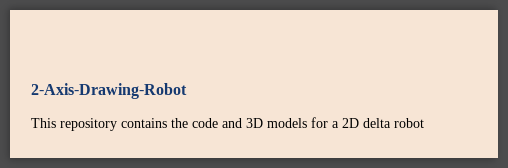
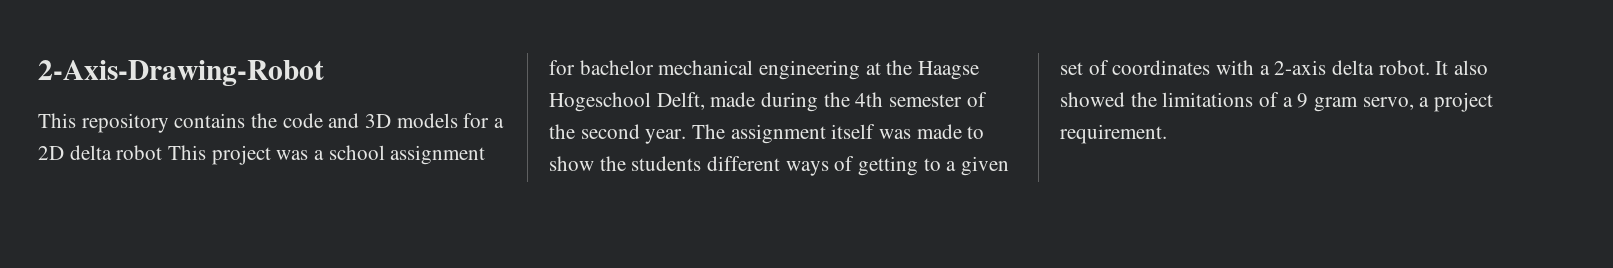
(424, 123) none -> [168,145,486,165] [549,60,980,80] [549,92,987,112] [549,124,985,144] [549,156,1010,176] [1060,60,1489,75] [1060,92,1494,112] [1060,124,1167,144] This project was a school assignment for bachelor mechanical engineering at the Haagse Hogeschool Delft, made during the 4th semester of the second year. The assignment itself was made to show the students different ways of getting to a given set of coordinates with a 2-axis delta robot. It also showed the limitations of a 9 gram servo, a project requirement.

